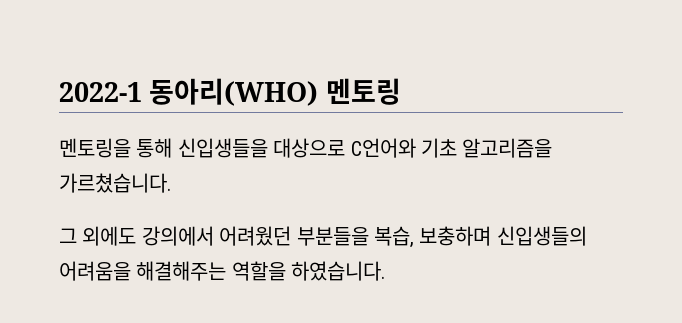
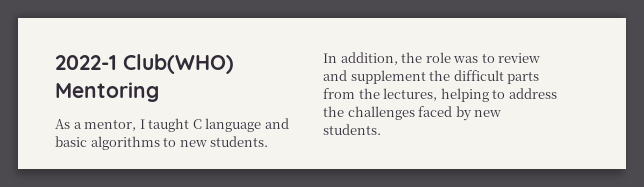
[149,78,401,106] [59,138,553,158] [59,173,171,193] [59,226,587,248] [59,261,386,281] 동아리(WHO) 멘토링 // 멘토링을 통해 신입생들을 대상으로 C언어와 기초 알고리즘을 가르쳤습니다. // 그 외에도 강의에서 어려웠던 부분들을 복습, 보충하며 신입생들의 어려움을 해결해주는 역할을 하였습니다. -> [123,54,234,74] [55,82,159,102] [55,118,289,132] [55,136,269,150] [323,52,541,65] [323,70,540,84] [323,88,557,102] [323,106,502,121] [323,124,381,135] Club(WHO) Mentoring // As a mentor, I taught C language and basic algorithms to new students. // In addition, the role was to review and supplement the difficult parts from the lectures, helping to address the challenges faced by new students.

